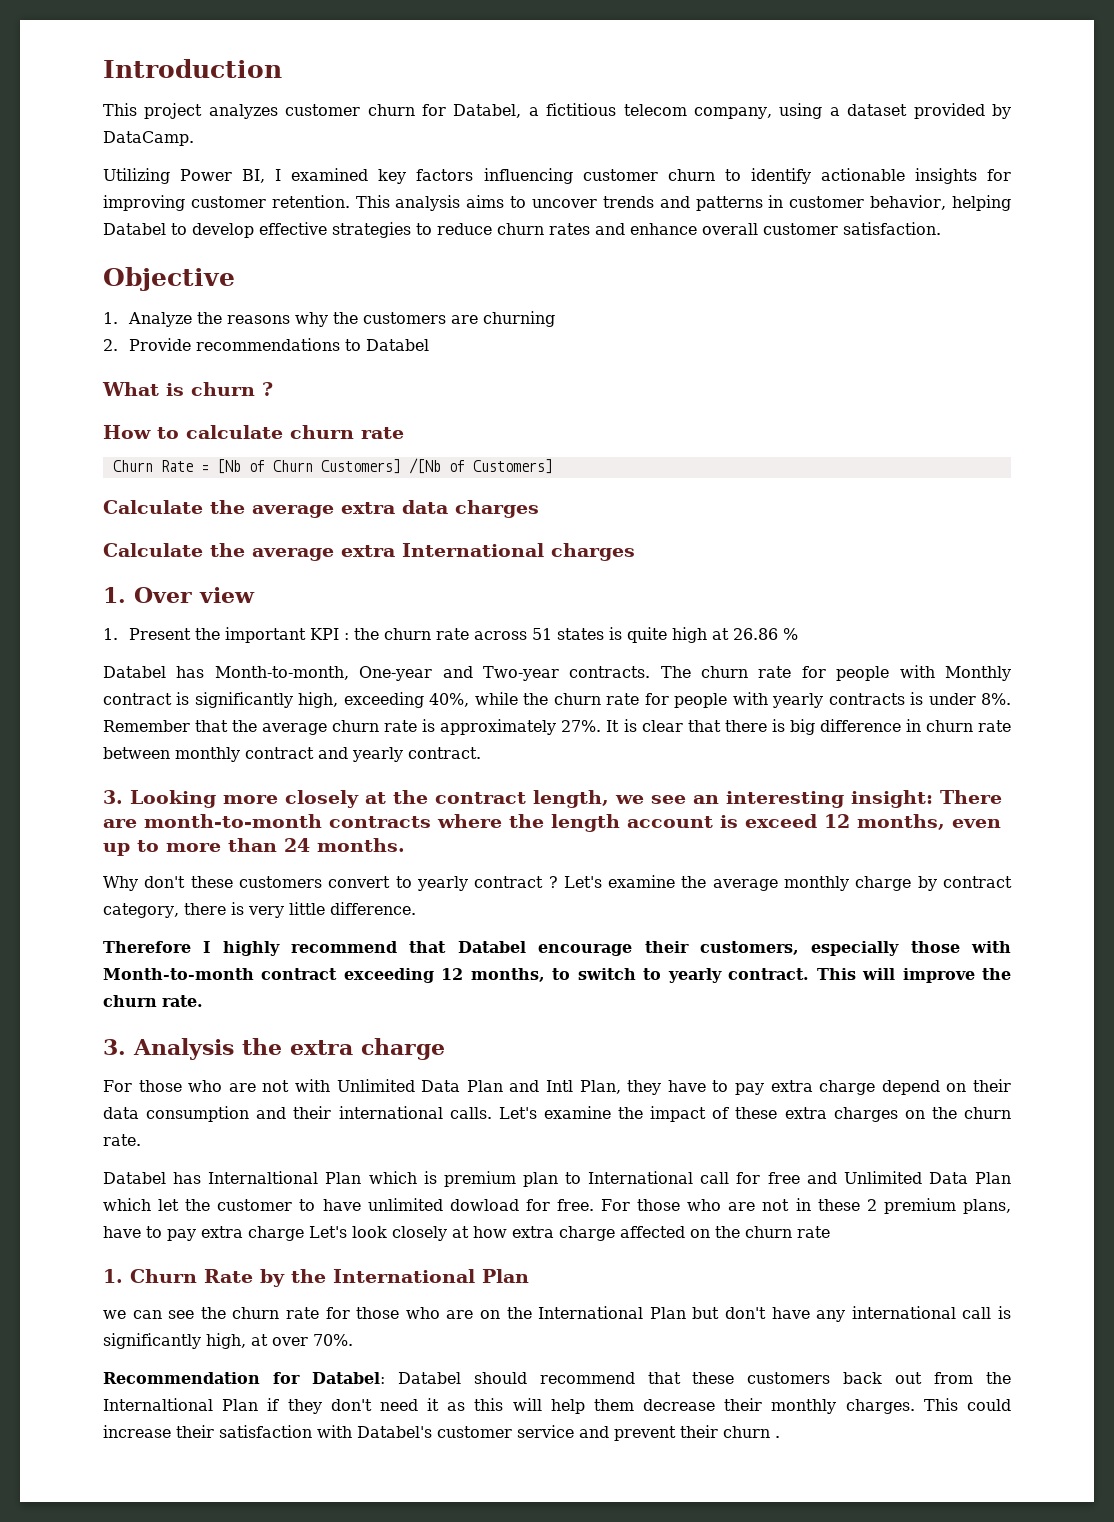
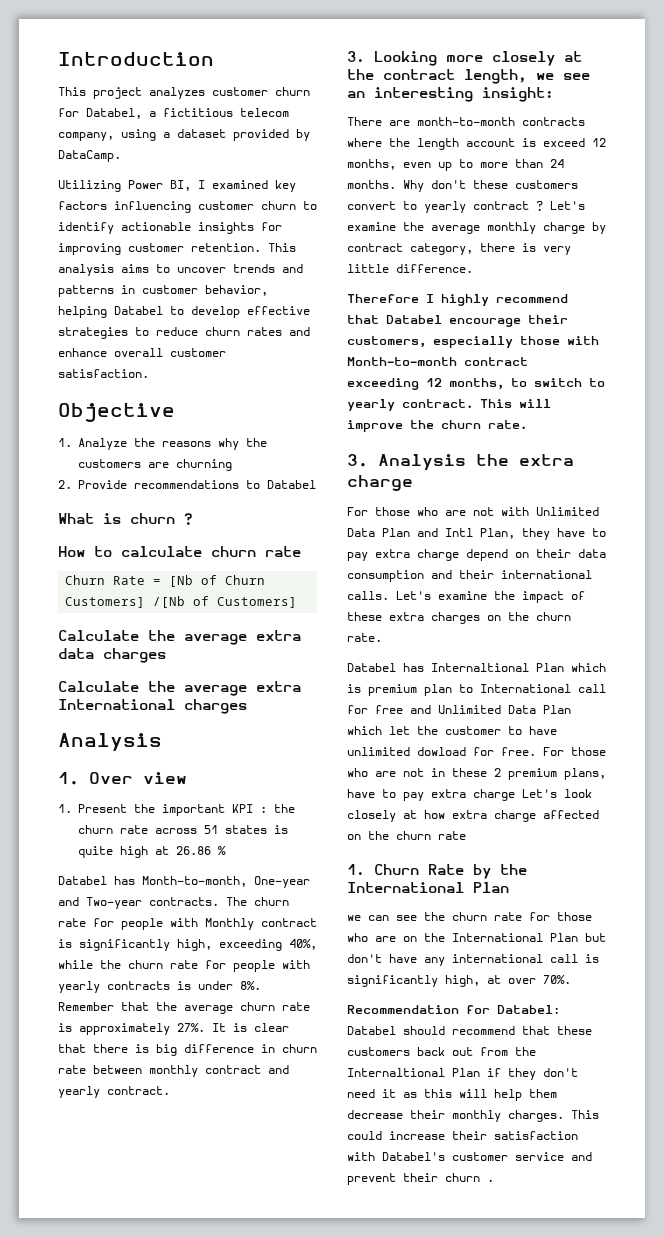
(635, 552) none -> [58,733,162,751] // Analysis
(933, 799) none -> (554, 94) //
(405, 845) // -> (396, 184) none

